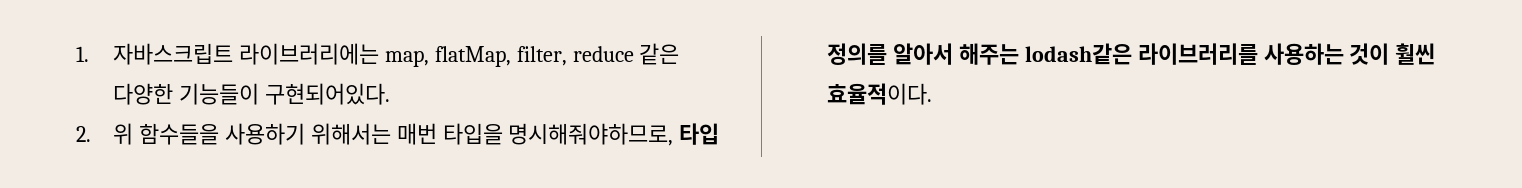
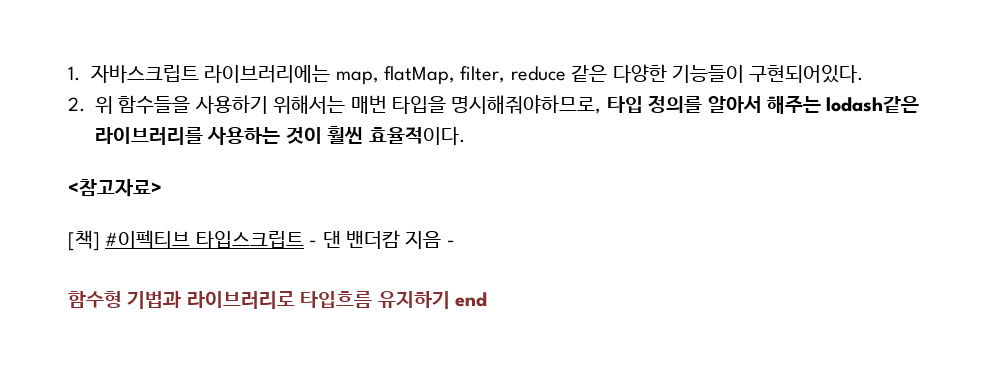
(932, 94) none -> [68,179,162,197] [68,230,455,251] [68,291,487,309] // <참고자료> // [책] #이펙티브 타입스크립트 - 댄 밴더캄 지음 - // 함수형 기법과 라이브러리로 타입흐름 유지하기 end

